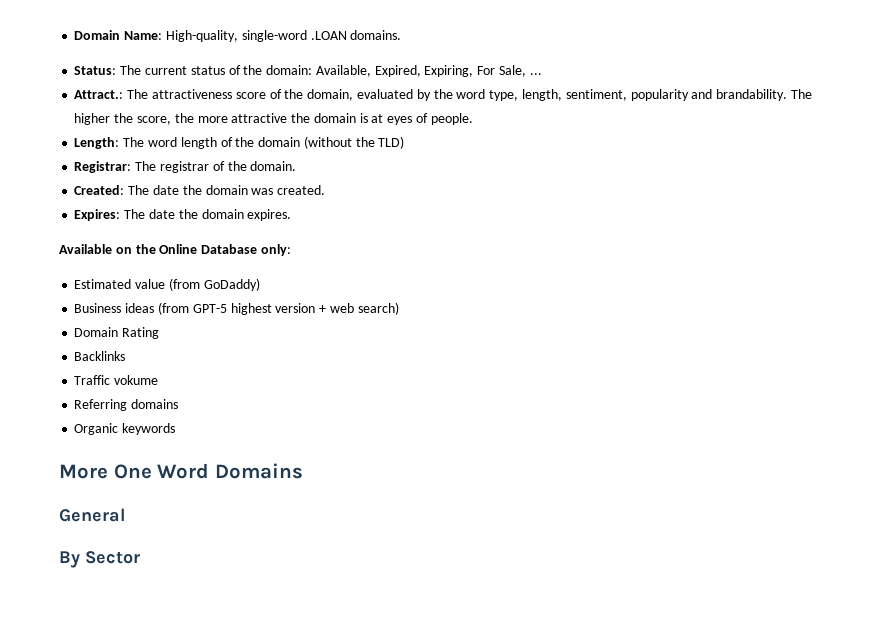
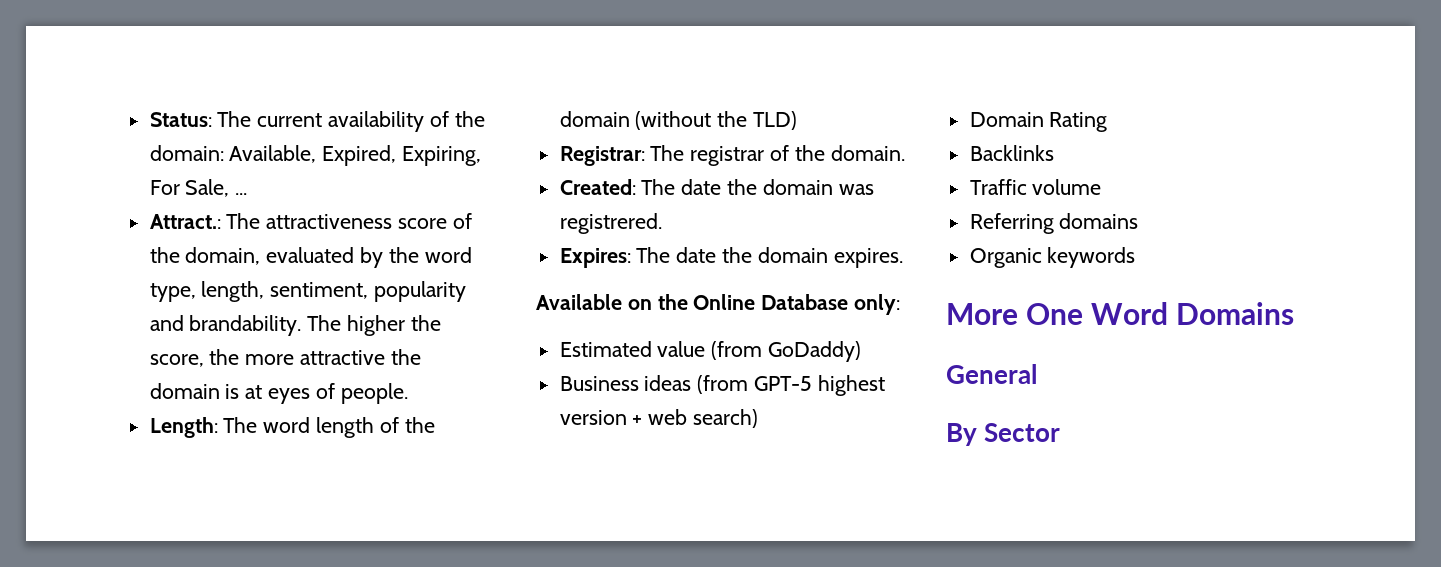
[74,30,402,42] Domain Name: High-quality, single-word .LOAN domains. // -> (149, 119) none
[190,66,225,75] status -> [328,111,425,132] availability
[277,185,326,195] created. -> [559,213,662,234] registrered.
[114,375,159,385] vokume -> [1032,179,1102,195] volume

